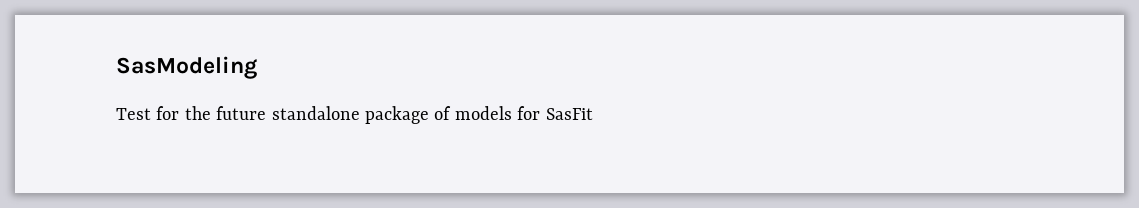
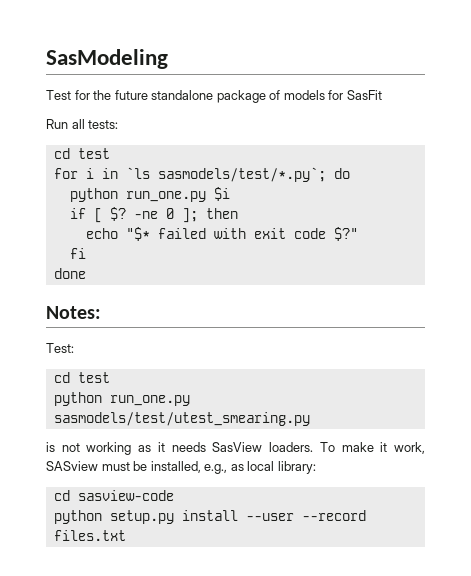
(593, 114) none -> [46,119,119,129] [53,148,110,159] [53,167,350,182] [69,187,230,202] [69,207,238,223] [85,227,358,241] [69,248,86,259] [53,268,86,279] [46,306,101,319] [46,343,74,353] [53,372,110,383] [53,392,190,406] [53,412,310,426] [46,442,426,455] [46,461,316,474] [53,490,174,501] [53,510,366,524] [53,530,126,541] // Run all tests: // cd test // for i in `ls sasmodels/test/*.py`; do // python run_one.py $i // if [ $? -ne 0 ]; then // echo "$* failed with exit code $?" // fi // done // Notes: // Test: // cd test // python run_one.py sasmodels/test/utest_smearing.py // is not working as it needs SasView loaders. To make it work, SASview must be installed, e.g., as local library: // cd sasview-code // python setup.py install --user --record files.txt

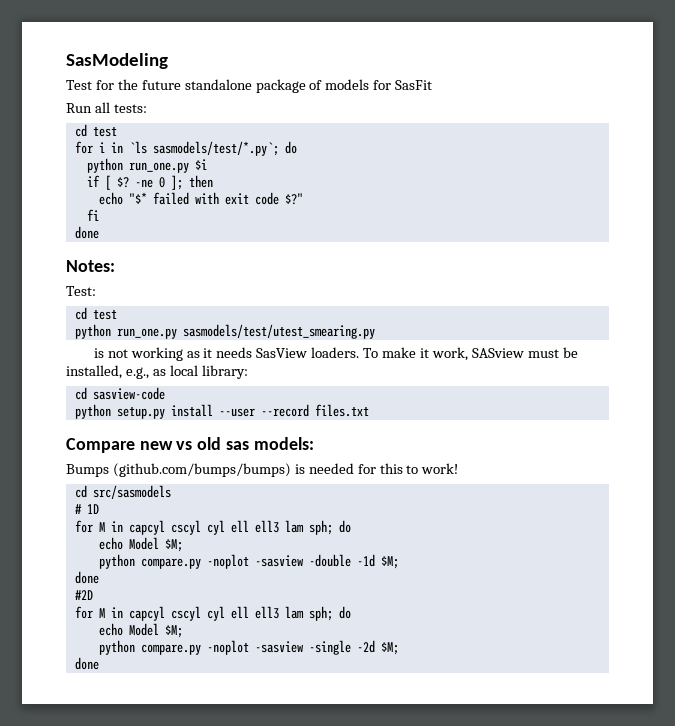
(126, 535) none -> [66,437,314,453] [66,463,459,477] [74,485,171,499] [74,504,99,514] [74,520,351,535] [98,537,183,552] [98,554,399,569] [74,571,99,584] [74,590,93,600] [74,606,351,621] [98,623,183,638] [98,640,399,655] [74,657,99,670] // Compare new vs old sas models: // Bumps (github.com/bumps/bumps) is needed for this to work! // cd src/sasmodels // # 1D // for M in capcyl cscyl cyl ell ell3 lam sph; do // echo Model $M; // python compare.py -noplot -sasview -double -1d $M; // done // #2D // for M in capcyl cscyl cyl ell ell3 lam sph; do // echo Model $M; // python compare.py -noplot -sasview -single -2d $M; // done

